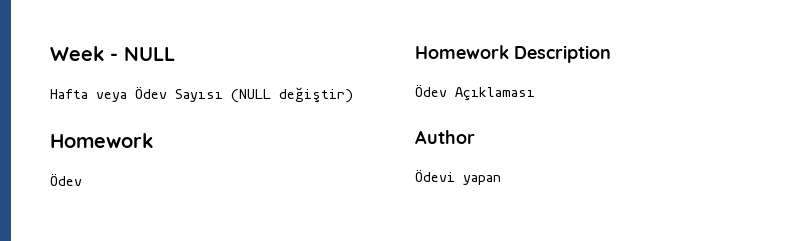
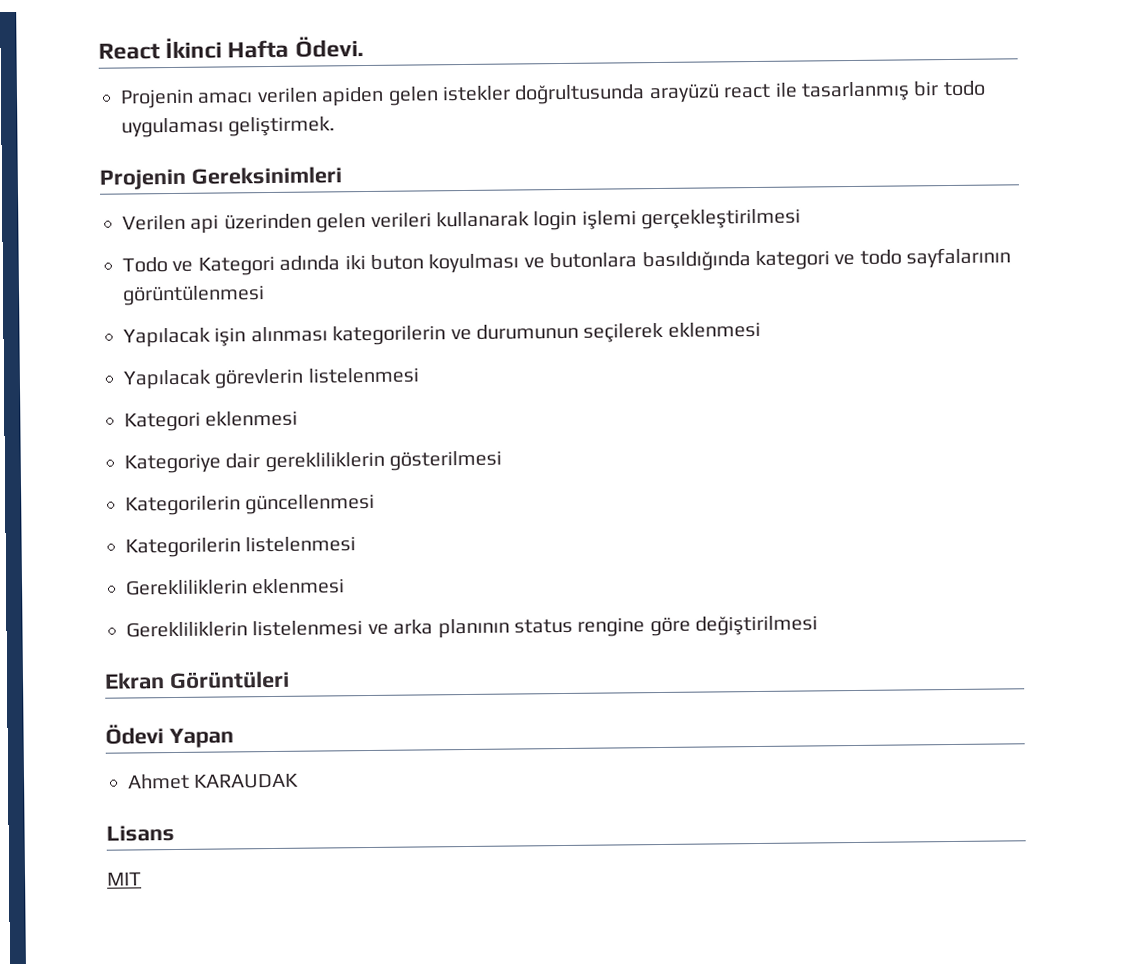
[50,46,175,61] [50,86,353,103] [50,133,153,148] [50,173,82,186] [415,45,611,63] [415,84,535,101] [415,130,475,144] [415,169,501,185] Week - NULL // Hafta veya Ödev Sayısı (NULL değiştir) // Homework // Ödev // Homework Description // Ödev Açıklaması // Author // Ödevi yapan -> [98,36,364,60] [120,80,986,109] [121,116,336,138] [99,166,342,190] [122,208,802,234] [122,247,1012,276] [122,285,265,306] [123,321,761,348] [123,367,419,390] [124,410,299,432] [124,450,503,474] [125,493,376,516] [125,536,357,558] [125,578,346,596] [126,615,819,639] [104,670,290,690] [105,724,234,749] [127,773,300,790] [106,825,175,842] [106,872,142,886] React İkinci Hafta Ödevi. // Projenin amacı verilen apiden gelen istekler doğrultusunda arayüzü react ile tasarlanmış bir todo uygulaması geliştirmek. // Projenin Gereksinimleri // Verilen api üzerinden gelen verileri kullanarak login işlemi gerçekleştirilmesi // Todo ve Kategori adında iki buton koyulması ve butonlara basıldığında kategori ve todo sayfalarının görüntülenmesi // Yapılacak işin alınması kategorilerin ve durumunun seçilerek eklenmesi // Yapılacak görevlerin listelenmesi // Kategori eklenmesi // Kategoriye dair gerekliliklerin gösterilmesi // Kategorilerin güncellenmesi // Kategorilerin listelenmesi // Gerekliliklerin eklenmesi // Gerekliliklerin listelenmesi ve arka planının status rengine göre değiştirilmesi // Ekran Görüntüleri // Ödevi Yapan // Ahmet KARAUDAK // Lisans // MIT

